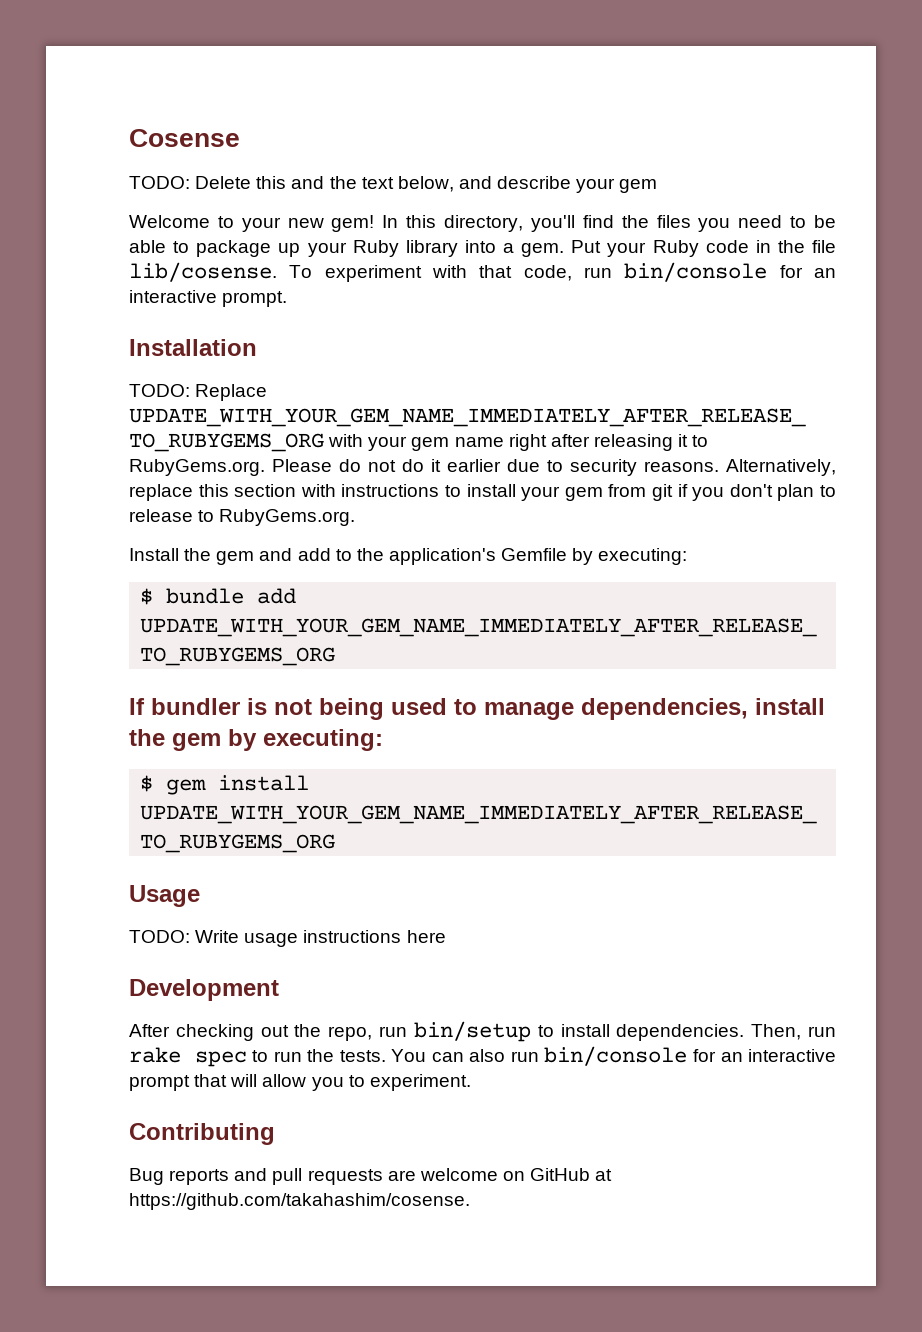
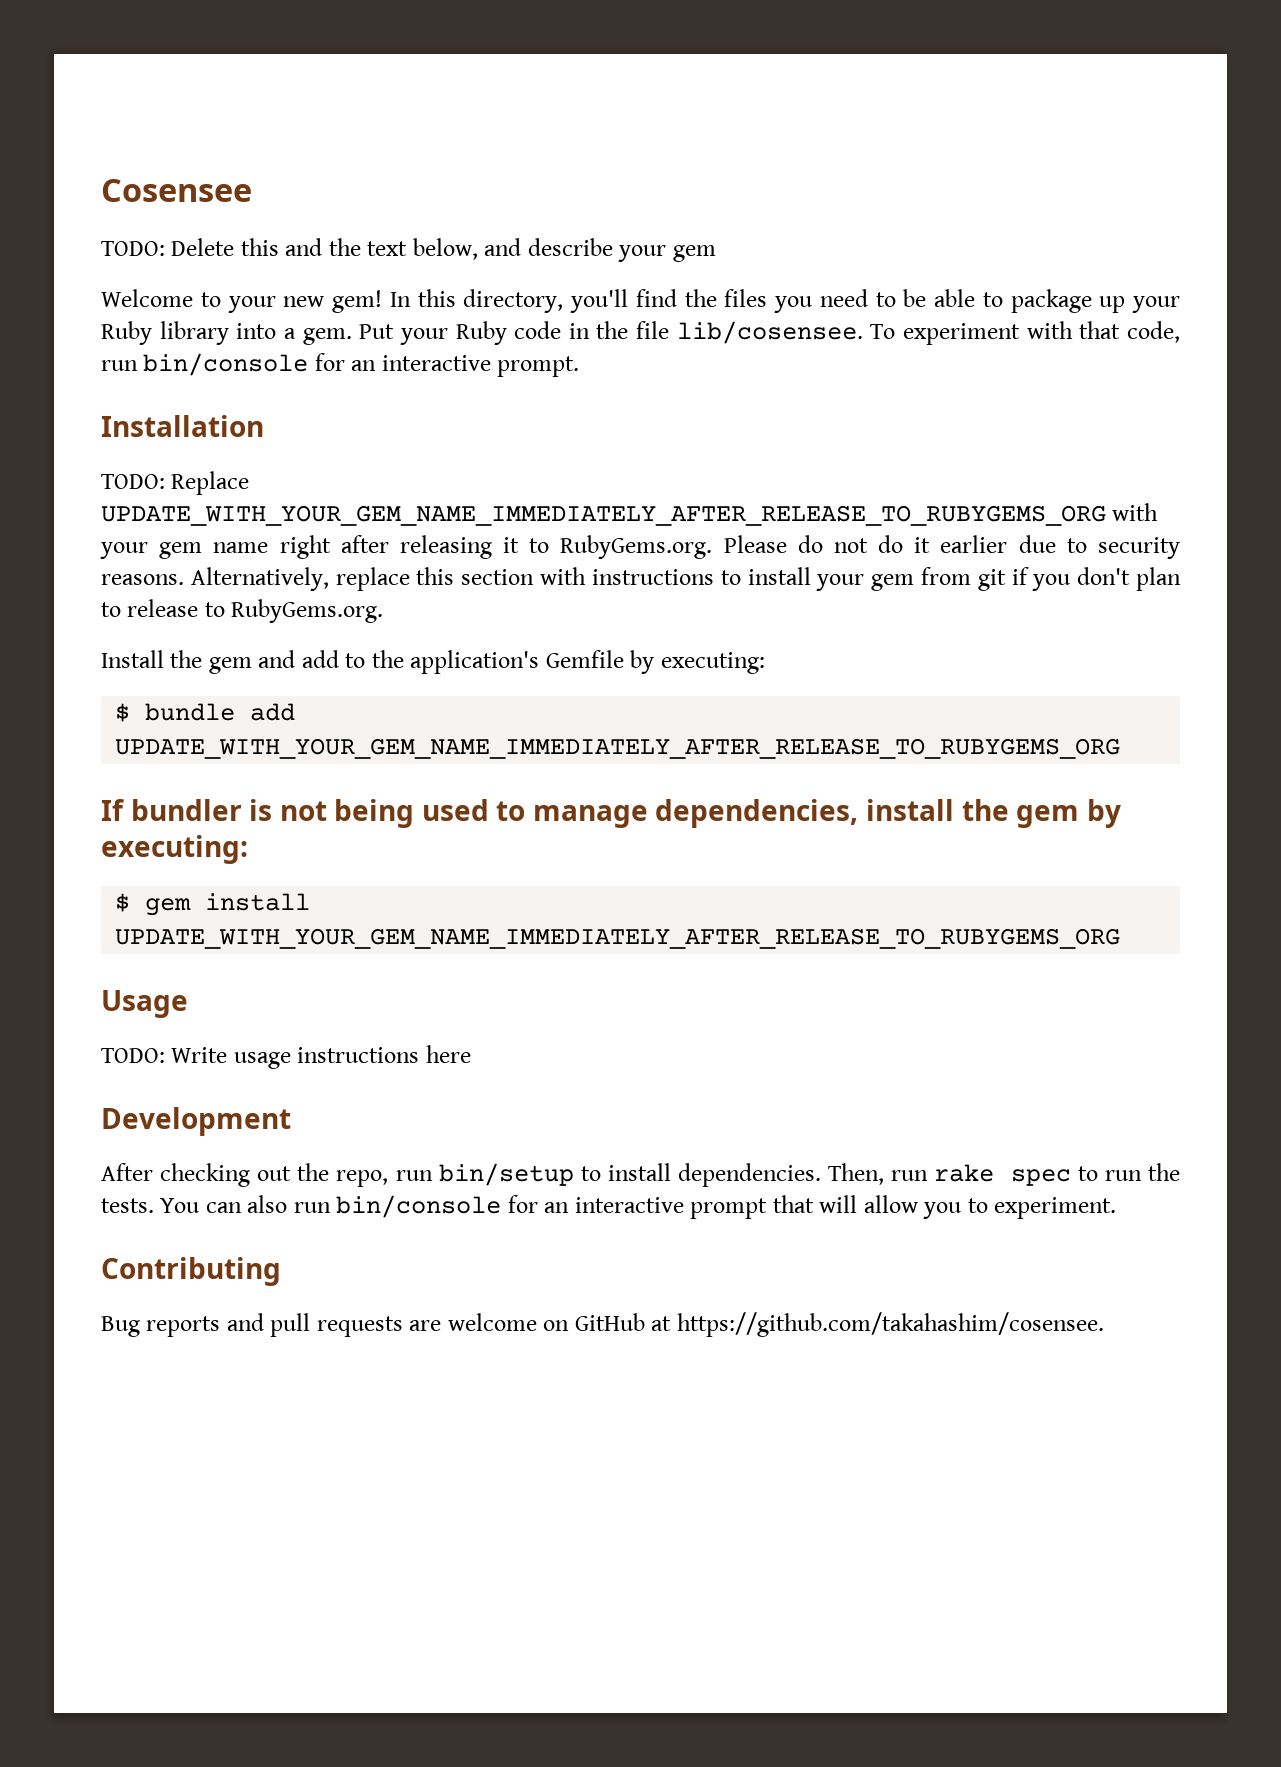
[129,129,240,147] Cosense -> [101,179,252,202] Cosensee
[129,262,277,282] lib/cosense. -> [676,321,863,344] lib/cosensee.
[129,1193,470,1210] https://github.com/takahashim/cosense. -> [676,1312,1104,1337] https://github.com/takahashim/cosensee.

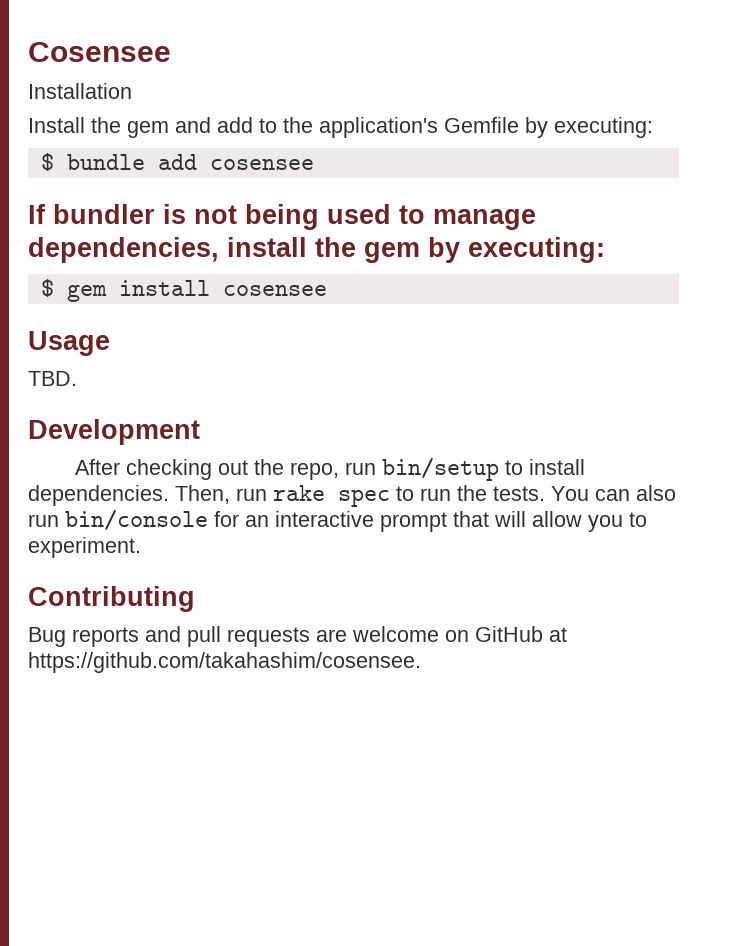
[101,238,716,262] [101,289,1180,313] [101,321,1180,345] [101,353,580,377] [101,415,264,437] [101,471,250,495] [101,503,1159,526] [100,535,1180,559] [101,567,1181,591] [101,599,384,623] TODO: Delete this and the text below, and describe your gem // Welcome to your new gem! In this directory, you'll find the files you need to be able to package up your Ruby library into a gem. Put your Ruby code in the file lib/cosensee. To experiment with that code, run bin/console for an interactive prompt. // Installation // TODO: Replace UPDATE_WITH_YOUR_GEM_NAME_IMMEDIATELY_AFTER_RELEASE_TO_RUBYGEMS_ORG with your gem name right after releasing it to RubyGems.org. Please do not do it earlier due to security reasons. Alternatively, replace this section with instructions to install your gem from git if you don't plan to release to RubyGems.org. -> [28,83,132,99] Installation
[115,738,1121,759] UPDATE_WITH_YOUR_GEM_NAME_IMMEDIATELY_AFTER_RELEASE_TO_RUBYGEMS_ORG -> [209,159,314,170] cosensee
[115,928,1121,949] UPDATE_WITH_YOUR_GEM_NAME_IMMEDIATELY_AFTER_RELEASE_TO_RUBYGEMS_ORG -> [222,285,327,296] cosensee
[101,1045,471,1069] TODO: Write usage instructions here -> [28,371,77,386] TBD.

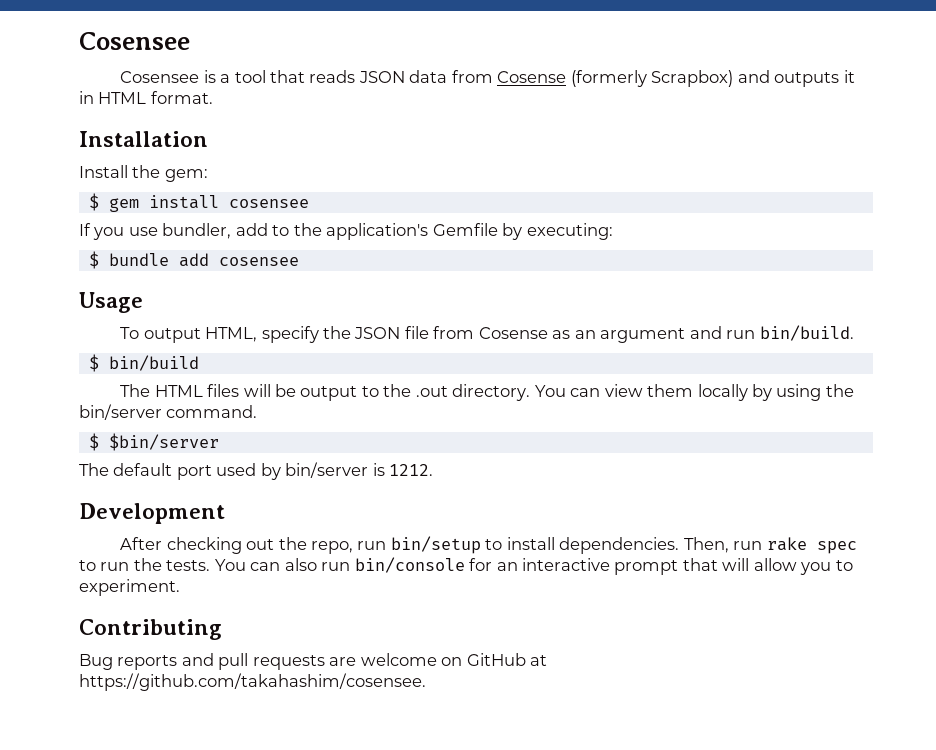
[28,83,132,99] [28,117,211,138] Installation // Install the gem and -> [120,70,855,87] [79,91,213,104] [79,131,208,147] [79,165,208,182] [88,193,309,212] [79,223,232,240] Cosensee is a tool that reads JSON data from Cosense (formerly Scrapbox) and outputs it in HTML format. // Installation // Install the gem: // $ gem install cosensee // If you use bundler,
[28,204,536,230] [28,237,605,263] [40,279,327,302] [28,331,110,356] [28,371,77,386] If bundler is not being used to manage dependencies, install the gem by executing: // $ gem install cosensee // Usage // TBD. -> [79,292,143,313] [120,325,854,343] [88,354,199,372] [120,384,854,401] [79,404,258,420] [88,433,219,451] [79,462,434,480] Usage // To output HTML, specify the JSON file from Cosense as an argument and run bin/build. // $ bin/build // The HTML files will be output to the .out directory. You can view them locally by using the bin/server command. // $ $bin/server // The default port used by bin/server is 1212.

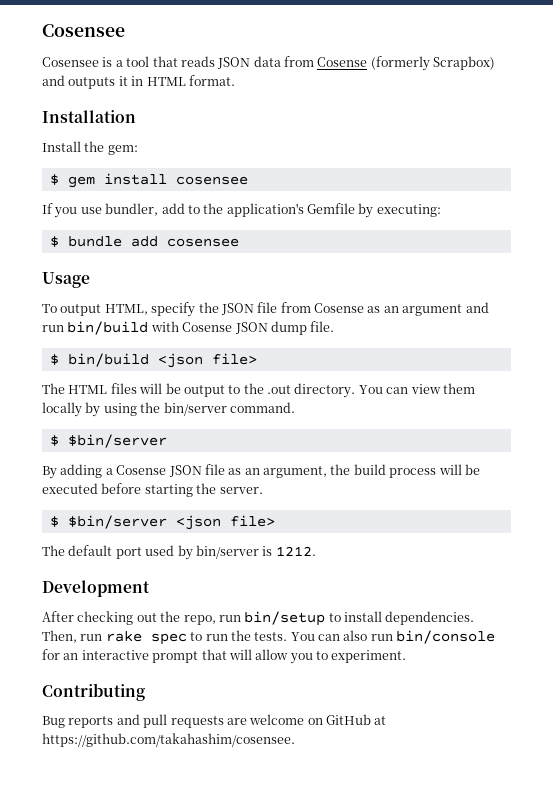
[759,325,854,341] bin/build. -> [67,321,335,335] bin/build with Cosense JSON dump file.
(199, 363) none -> [157,353,257,368] <json file>
(219, 442) none -> [42,464,480,479] [42,483,263,497] [49,515,275,530] // By adding a Cosense JSON file as an argument, the build process will be executed before starting the server. // $ $bin/server <json file>

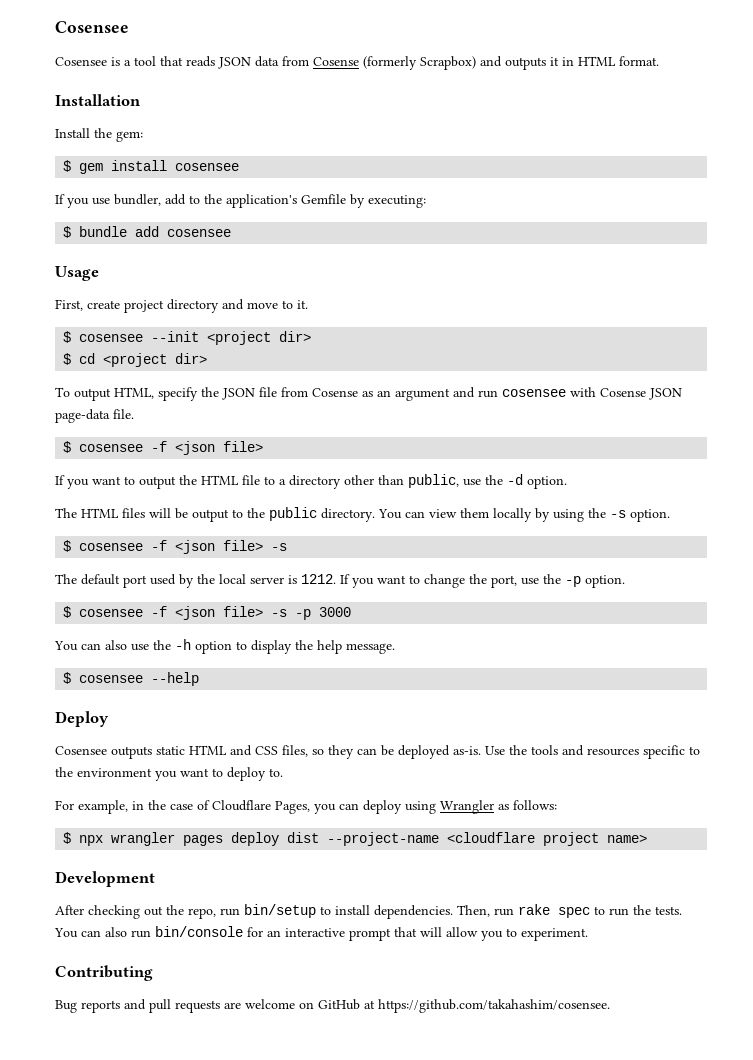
(90, 280) none -> [55,299,308,313] [63,331,312,345] [63,353,208,367] // First, create project directory and move to it. // $ cosensee --init <project dir> // $ cd <project dir>
[67,321,149,335] bin/build -> [502,389,566,397] cosensee
[270,321,307,335] dump -> [55,409,110,423] page-data
[67,353,257,368] bin/build <json file> -> [79,441,264,455] [55,474,567,489] cosensee -f <json file> // If you want to output the HTML file to a directory other than public, use the -d option.
[267,385,291,394] .out -> [269,507,317,521] public
[163,402,295,416] [49,434,167,448] [42,464,480,479] [42,483,263,497] [49,515,275,530] bin/server command. // $ $bin/server // By adding a Cosense JSON file as an argument, the build process will be executed before starting the server. // $ $bin/server <json file> -> [610,509,670,522] [63,540,288,554] -s option. // $ cosensee -f <json file> -s
[195,545,259,559] bin/server -> [197,574,284,584] the local server
(316, 551) none -> [340,574,625,588] [63,606,352,620] [54,639,395,654] [63,672,200,686] [55,711,109,727] [55,745,700,759] [55,767,283,781] [55,800,557,814] [63,832,648,846] If you want to change the port, use the -p option. // $ cosensee -f <json file> -s -p 3000 // You can also use the -h option to display the help message. // $ cosensee --help // Deploy // Cosensee outputs static HTML and CSS files, so they can be deployed as-is. Use the tools and resources specific to the environment you want to deploy to. // For example, in the case of Cloudflare Pages, you can deploy using Wrangler as follows: // $ npx wrangler pages deploy dist --project-name <cloudflare project name>

